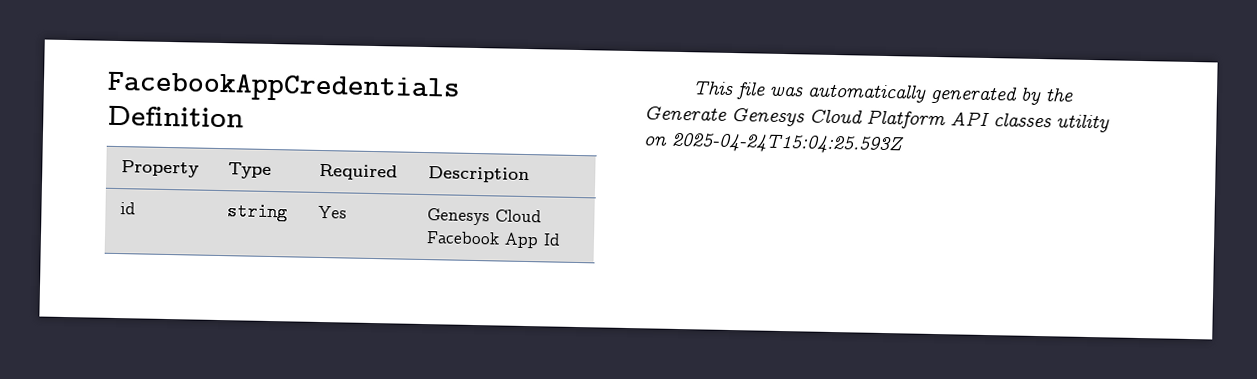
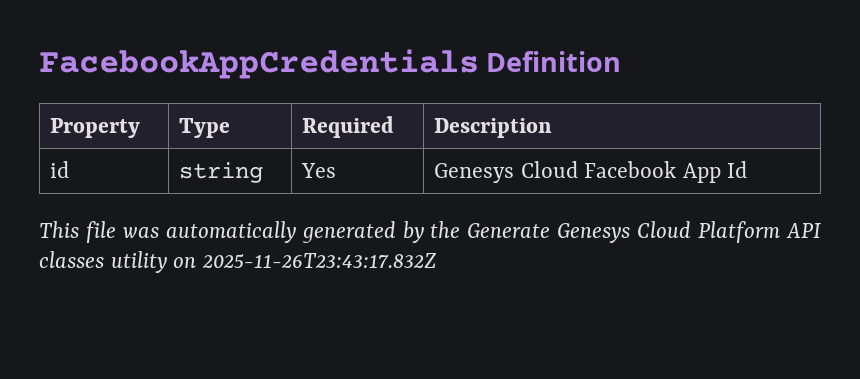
[671,132,905,155] 2025-04-24T15:04:25.593Z -> [201,253,437,268] 2025-11-26T23:43:17.832Z

